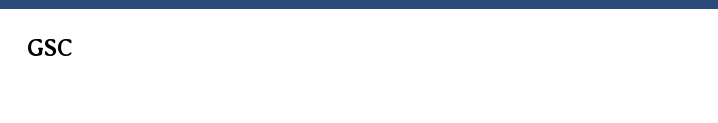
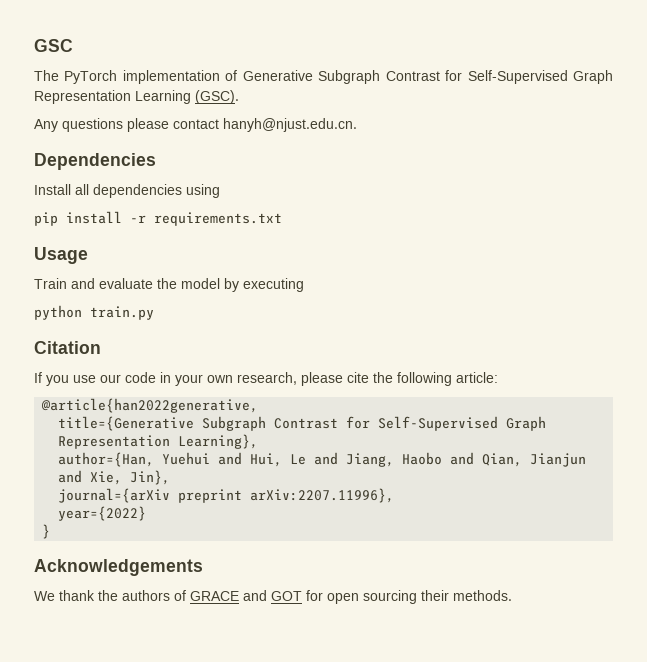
(73, 47) none -> [34,70,614,84] [34,90,239,104] [34,118,357,132] [34,153,156,170] [34,184,220,198] [34,211,282,226] [34,247,88,264] [34,278,304,292] [34,305,154,320] [34,341,101,354] [34,372,498,386] [41,398,259,413] [58,416,547,431] [58,434,259,449] [58,452,587,467] [58,470,171,485] [58,488,395,503] [58,506,147,521] [42,524,51,539] [34,559,203,576] [34,590,512,604] // The PyTorch implementation of Generative Subgraph Contrast for Self-Supervised Graph Representation Learning (GSC). // Any questions please contact hanyh@njust.edu.cn. // Dependencies // Install all dependencies using // pip install -r requirements.txt // Usage // Train and evaluate the model by executing // python train.py // Citation // If you use our code in your own research, please cite the following article: // @article{han2022generative, // title={Generative Subgraph Contrast for Self-Supervised Graph Representation Learning}, // author={Han, Yuehui and Hui, Le and Jiang, Haobo and Qian, Jianjun and Xie, Jin}, // journal={arXiv preprint arXiv:2207.11996}, // year={2022} // } // Acknowledgements // We thank the authors of GRACE and GOT for open sourcing their methods.

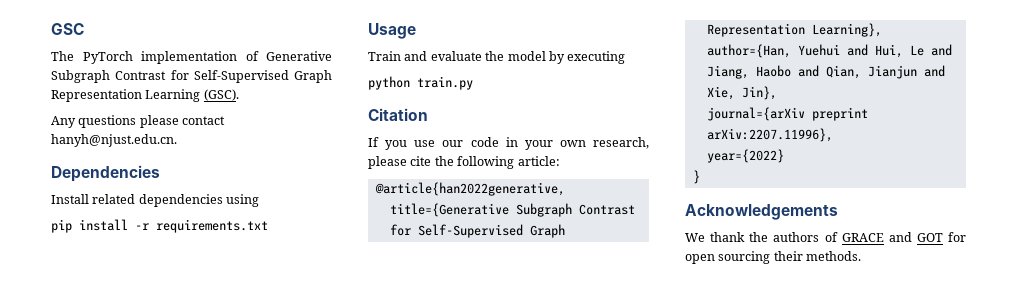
[75,184,89,195] all -> [92,194,136,204] related

